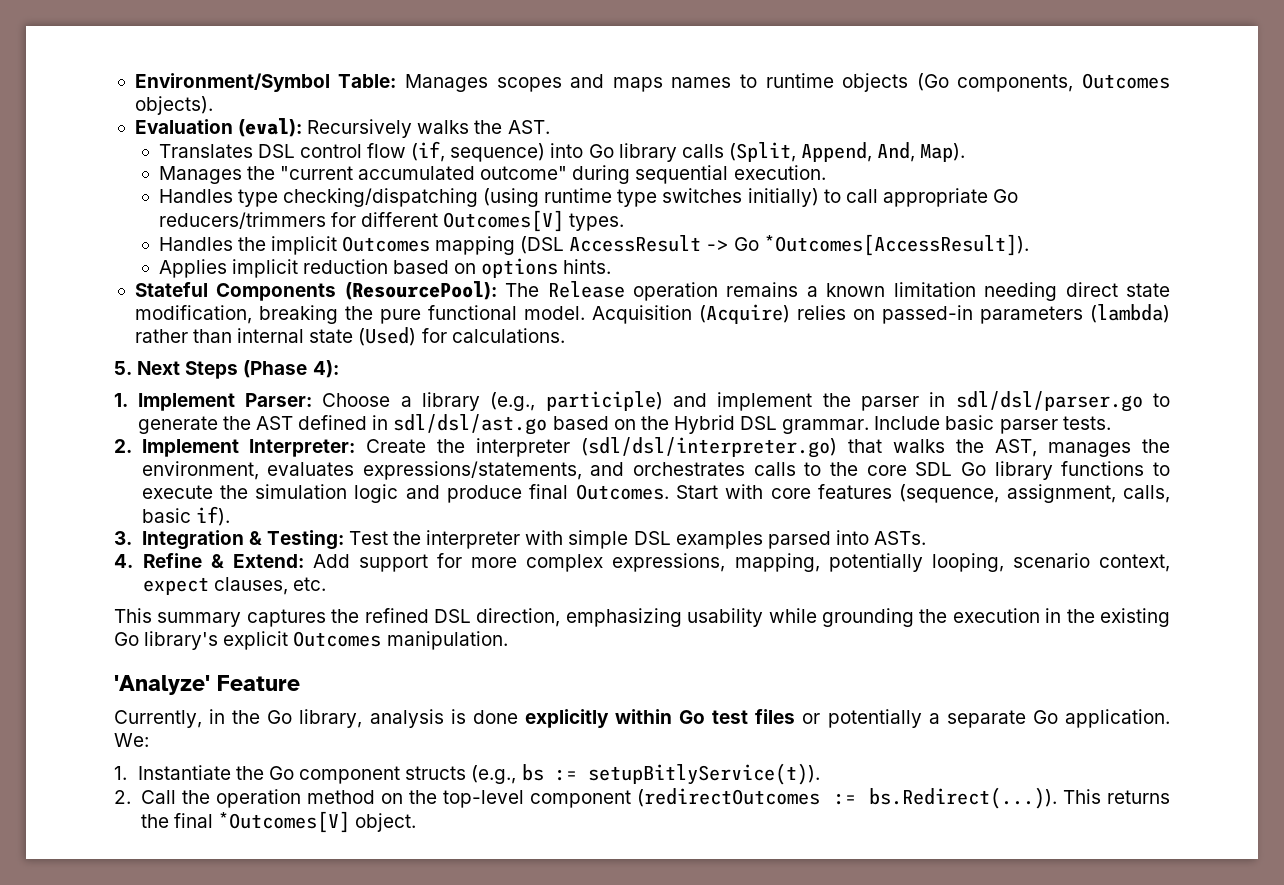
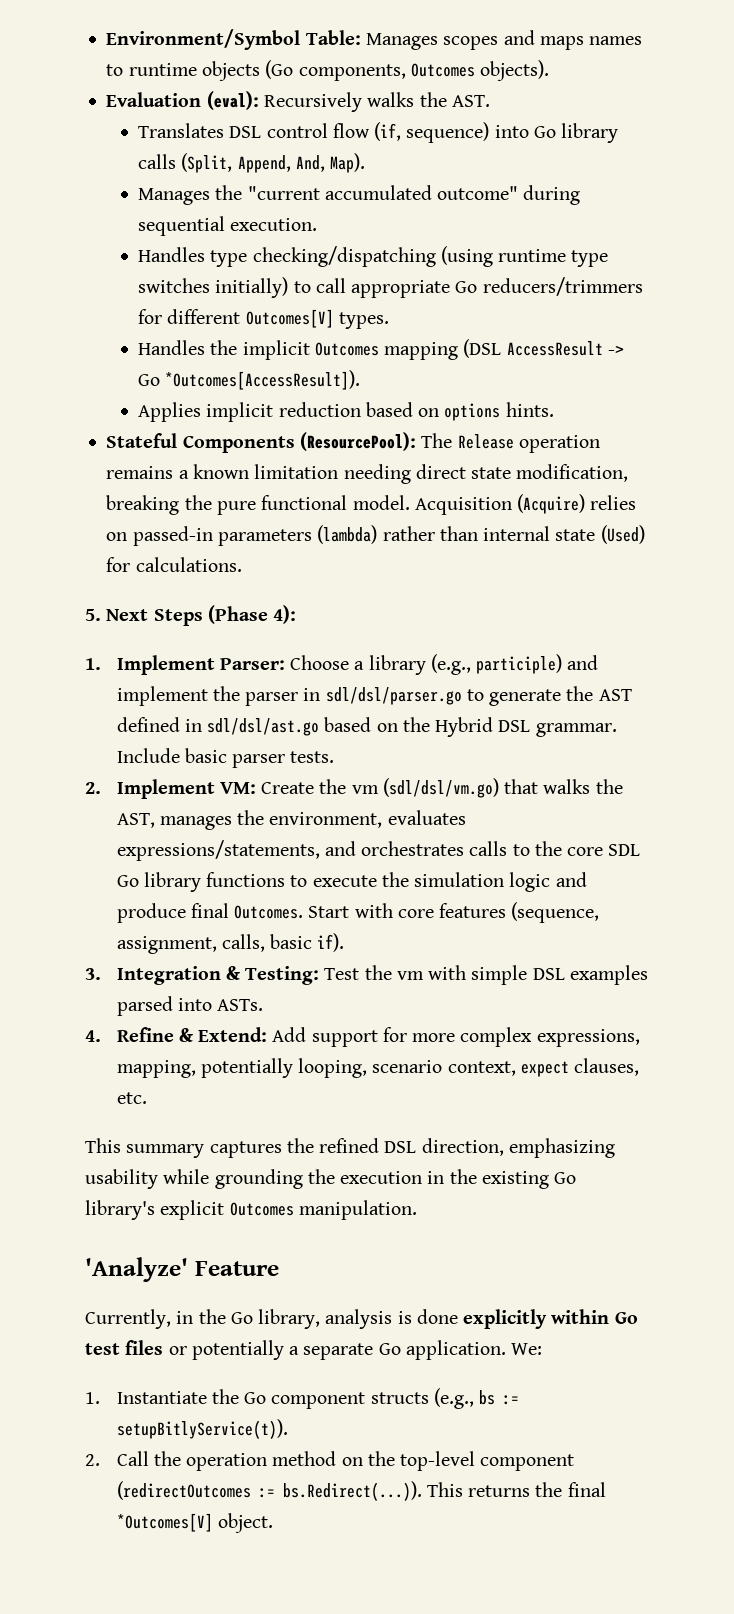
[249,439,356,457] Interpreter: -> [219,782,256,794] VM:
[476,437,838,458] interpreter (sdl/dsl/interpreter.go) -> [351,778,499,798] vm (sdl/dsl/vm.go)
[426,530,521,549] interpreter -> [396,971,424,980] vm

